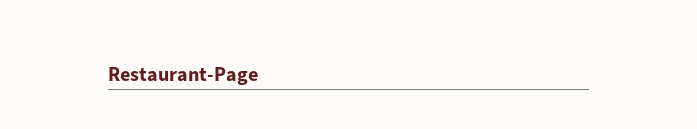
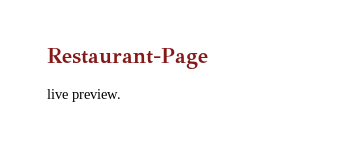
(258, 76) none -> [47,89,121,102] // live preview.

